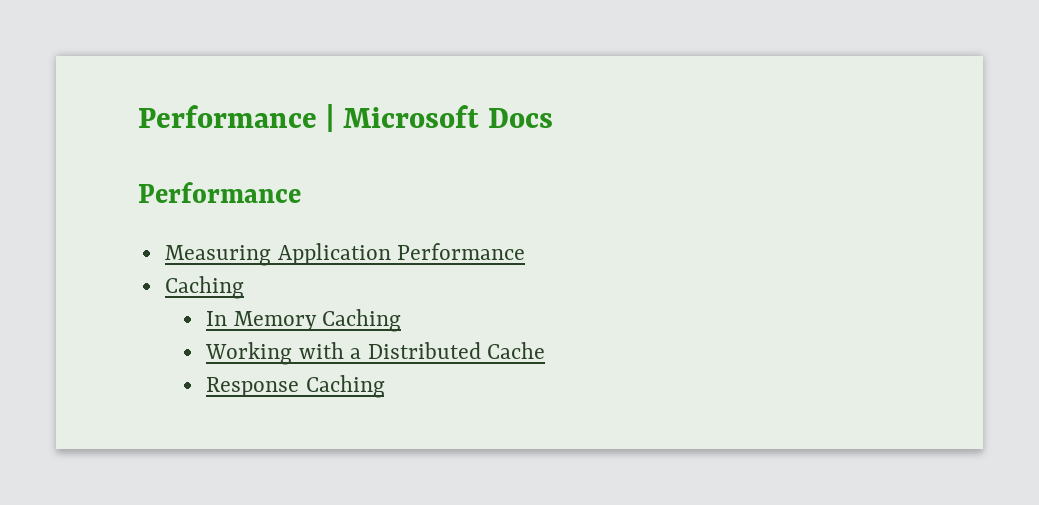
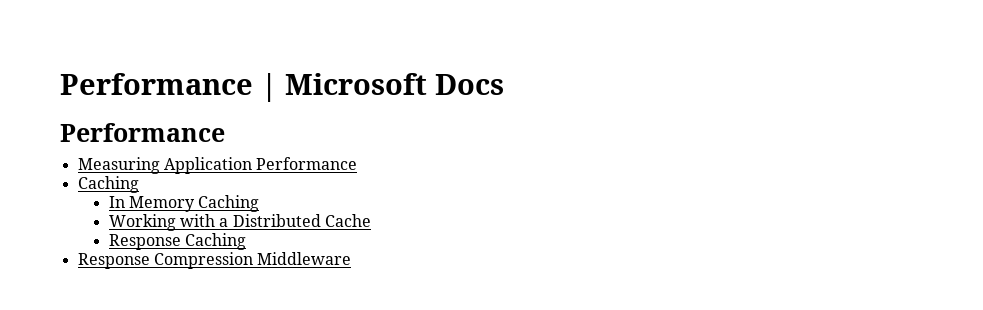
(385, 386) none -> [77,252,352,269] // Response Compression Middleware

